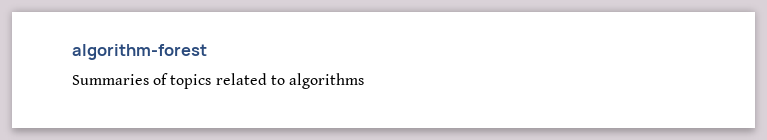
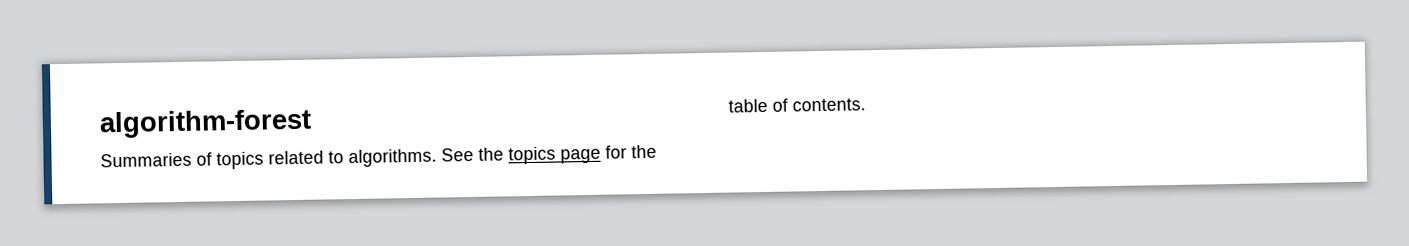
[288,73,364,89] algorithms -> [348,144,657,168] [728,98,866,113] algorithms. See the topics page for the table of contents.

